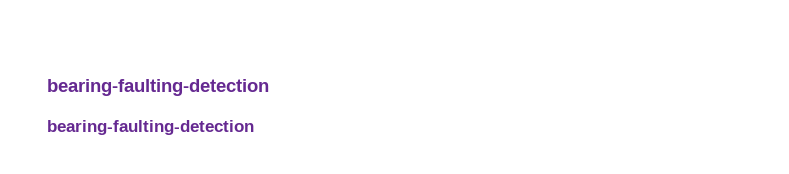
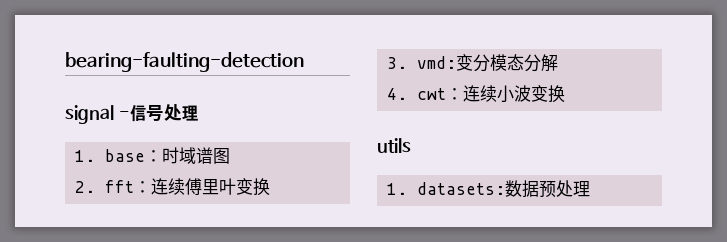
[47,120,254,135] bearing-faulting-detection -> [65,104,198,124] [74,147,230,164] [74,178,270,196] [386,54,558,72] [386,85,565,103] [377,138,411,153] [386,180,590,198] signal -信号处理 // 1. base：时域谱图 // 2. fft：连续傅里叶变换 // 3. vmd:变分模态分解 // 4. cwt：连续小波变换 // utils // 1. datasets:数据预处理

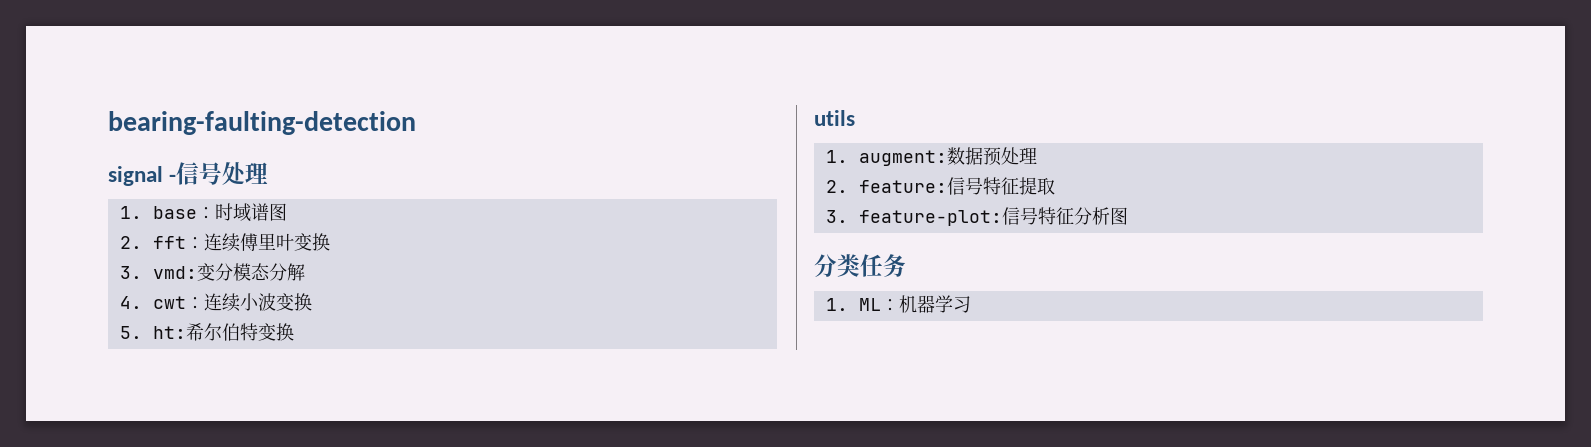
(565, 94) none -> [120,323,294,341] // 5. ht:希尔伯特变换
[416,182,505,195] datasets: -> [859,150,947,166] augment:
(590, 189) none -> [826,177,1055,195] [826,207,1128,226] [814,254,906,277] [826,295,971,313] // 2. feature:信号特征提取 // 3. feature-plot:信号特征分析图 // 分类任务 // 1. ML：机器学习

